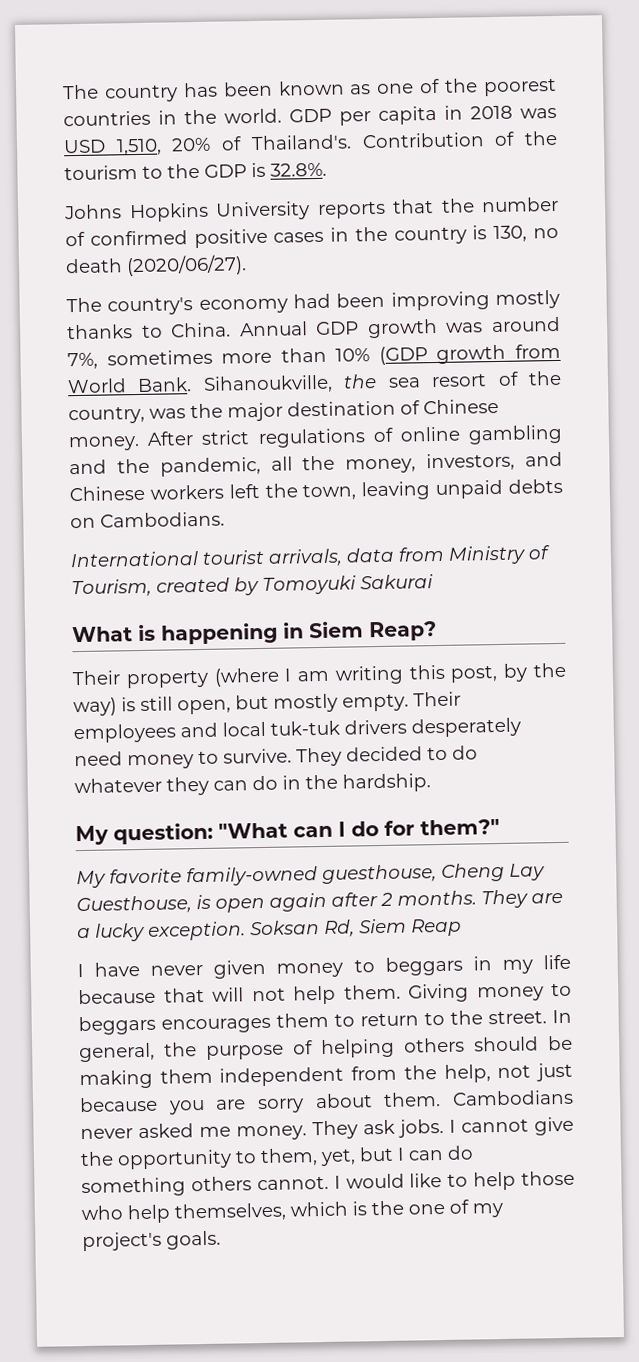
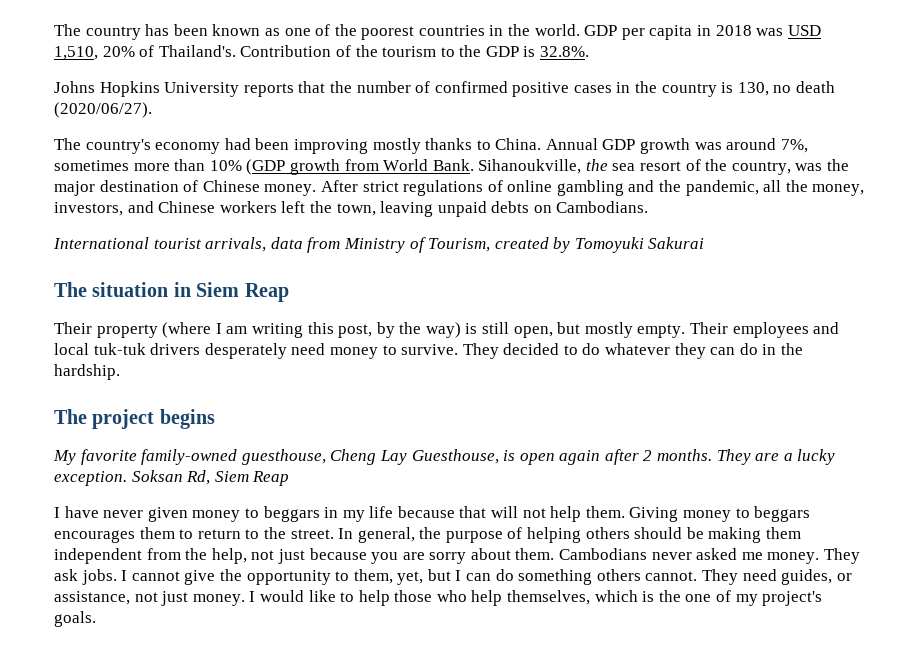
[72,622,278,645] What is happening -> [54,282,169,297] The situation
[369,621,437,642] Reap? -> [244,283,289,302] Reap
[75,819,500,846] My question: "What can I do for them?" -> [54,409,215,429] The project begins
(329, 1183) none -> [702,569,852,585] [54,591,245,606] They need guides, or assistance, not just money.

